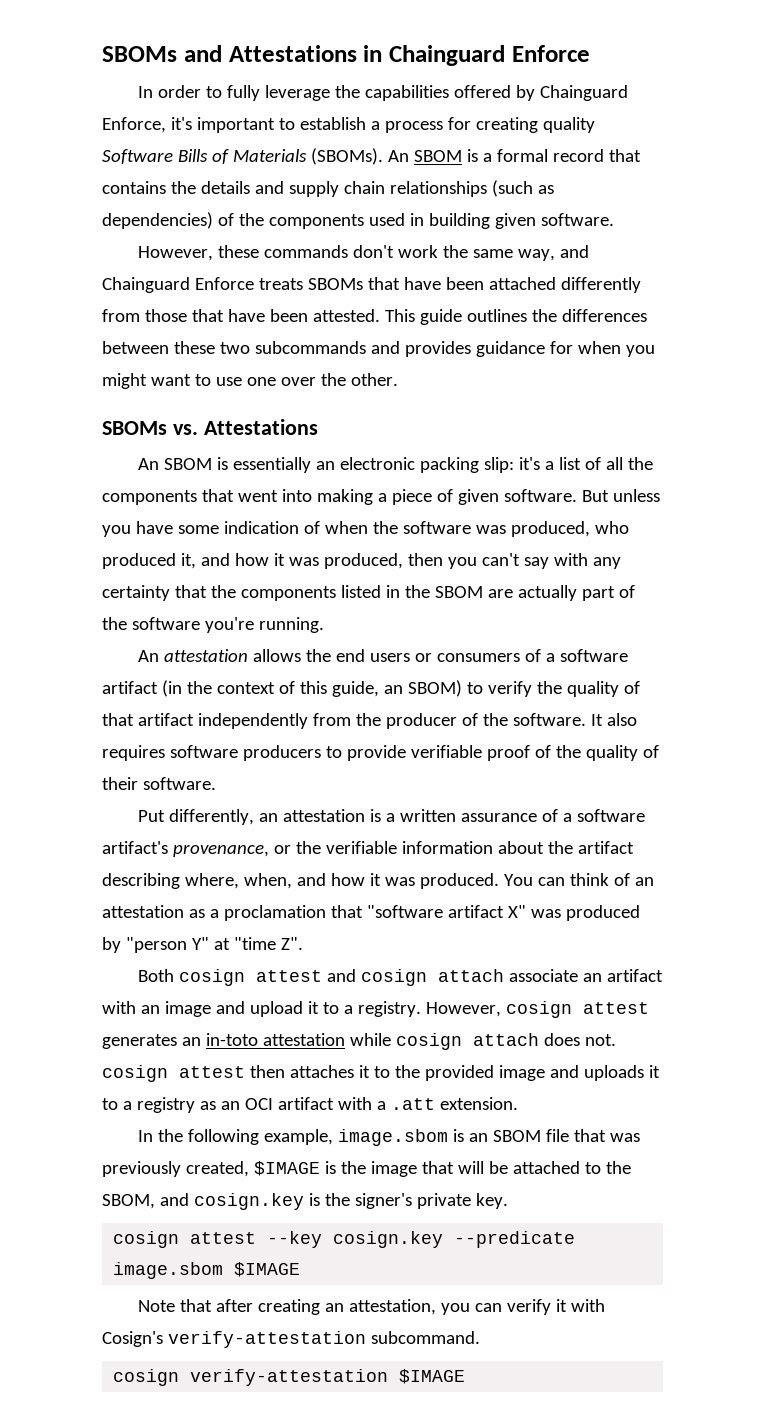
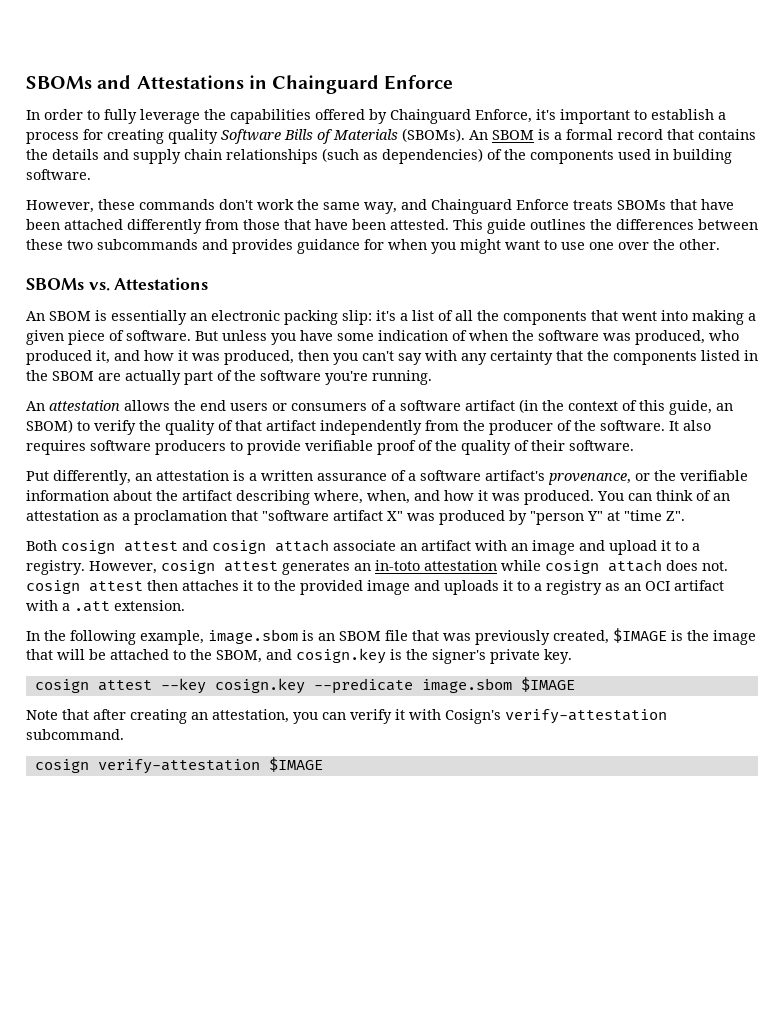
[494,213,536,229] given -> (732, 156) none
(387, 497) none -> [26,330,64,345] given
[457,489,499,505] given -> (124, 335) none

